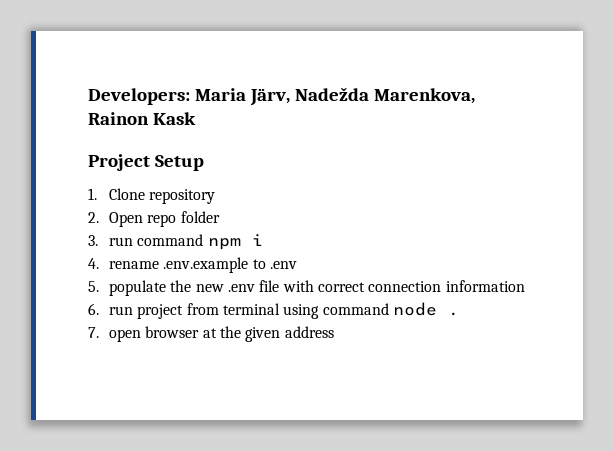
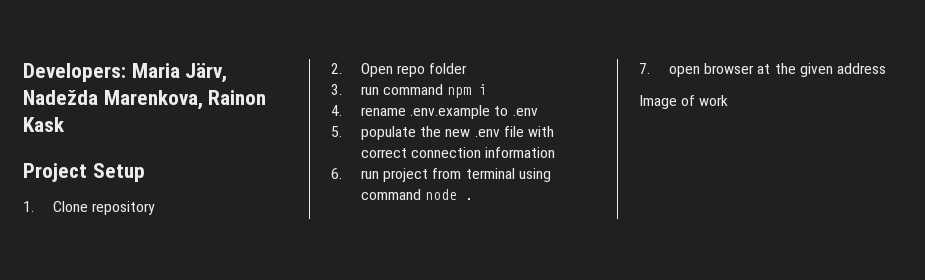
(334, 332) none -> [639,95,729,109] // Image of work

